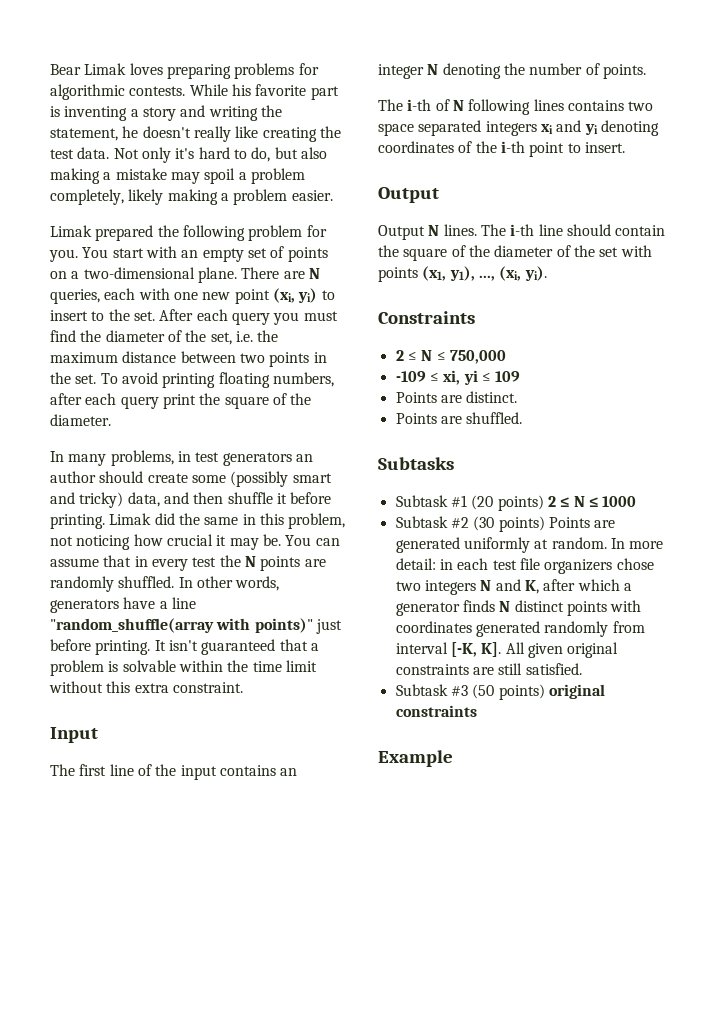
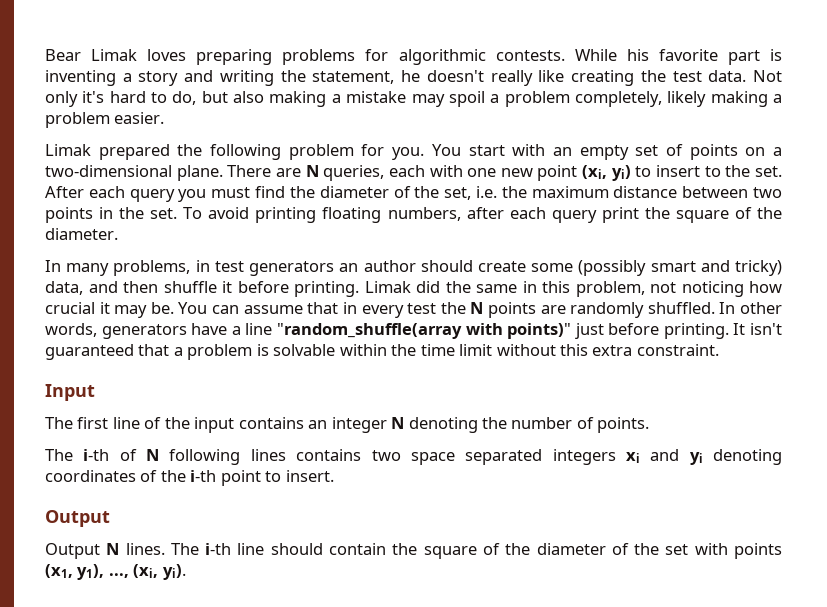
[378,311,475,324] [395,350,506,364] [395,370,521,385] [395,391,518,403] [395,412,523,424] [378,457,454,470] [395,495,637,511] [395,516,616,532] [395,537,664,553] [395,558,654,574] [395,579,632,595] [395,600,642,616] [395,621,645,637] [395,642,619,658] [395,663,582,675] [395,684,605,700] [395,705,477,717] [378,750,453,767] // Constraints // 2 ≤ N ≤ 750,000 // -109 ≤ xi, yi ≤ 109 // Points are distinct. // Points are shuffled. // Subtasks // Subtask #1 (20 points) 2 ≤ N ≤ 1000 // Subtask #2 (30 points) Points are generated uniformly at random. In more detail: in each test file organizers chose two integers N and K, after which a generator finds N distinct points with coordinates generated randomly from interval [-K, K]. All given original constraints are still satisfied. // Subtask #3 (50 points) original constraints // Example -> (186, 572) none

